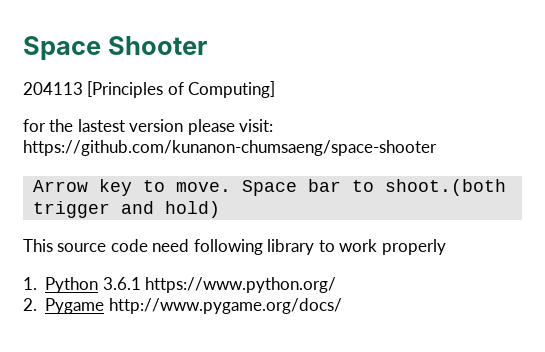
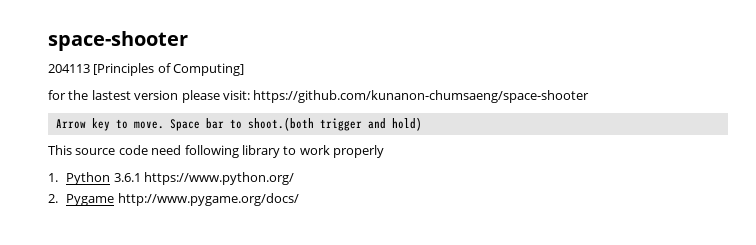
[23,36,207,60] Space Shooter -> [48,31,188,51] space-shooter

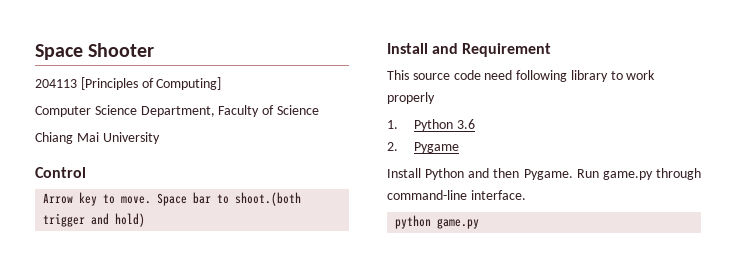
[48,31,188,51] space-shooter -> [35,43,155,60] Space Shooter
[48,90,590,103] for the lastest version please visit: https://github.com/kunanon-chumsaeng/space-shooter -> [35,105,319,117] [35,132,160,144] [35,167,86,178] Computer Science Department, Faculty of Science // Chiang Mai University // Control
(422, 124) none -> [387,43,552,57] // Install and Requirement
[113,172,294,185] 3.6.1 https://www.python.org/ -> [456,119,475,129] 3.6
[117,193,299,206] http://www.pygame.org/docs/ -> [387,168,701,180] [387,190,526,200] [395,215,480,229] // Install Python and then Pygame. Run game.py through command-line interface. // python game.py

